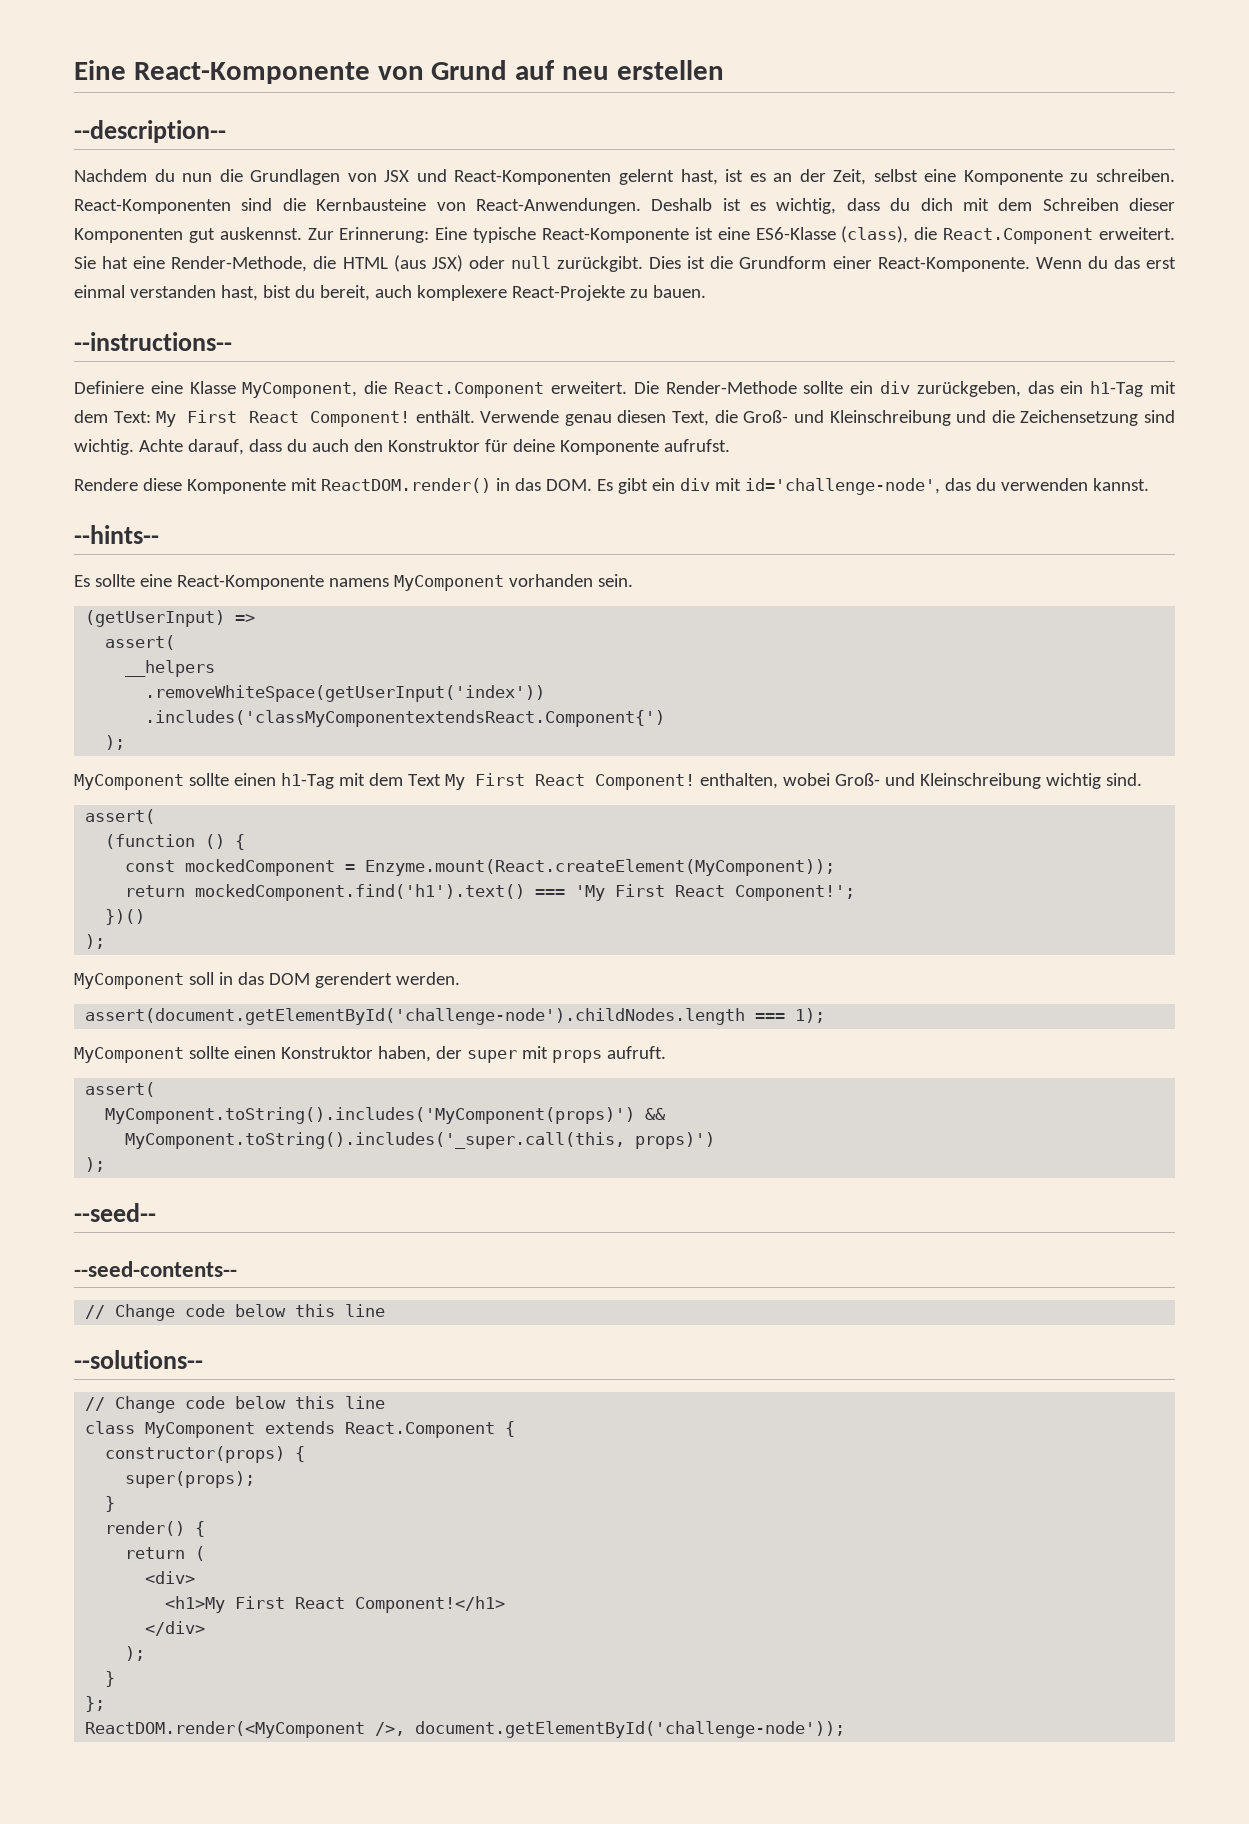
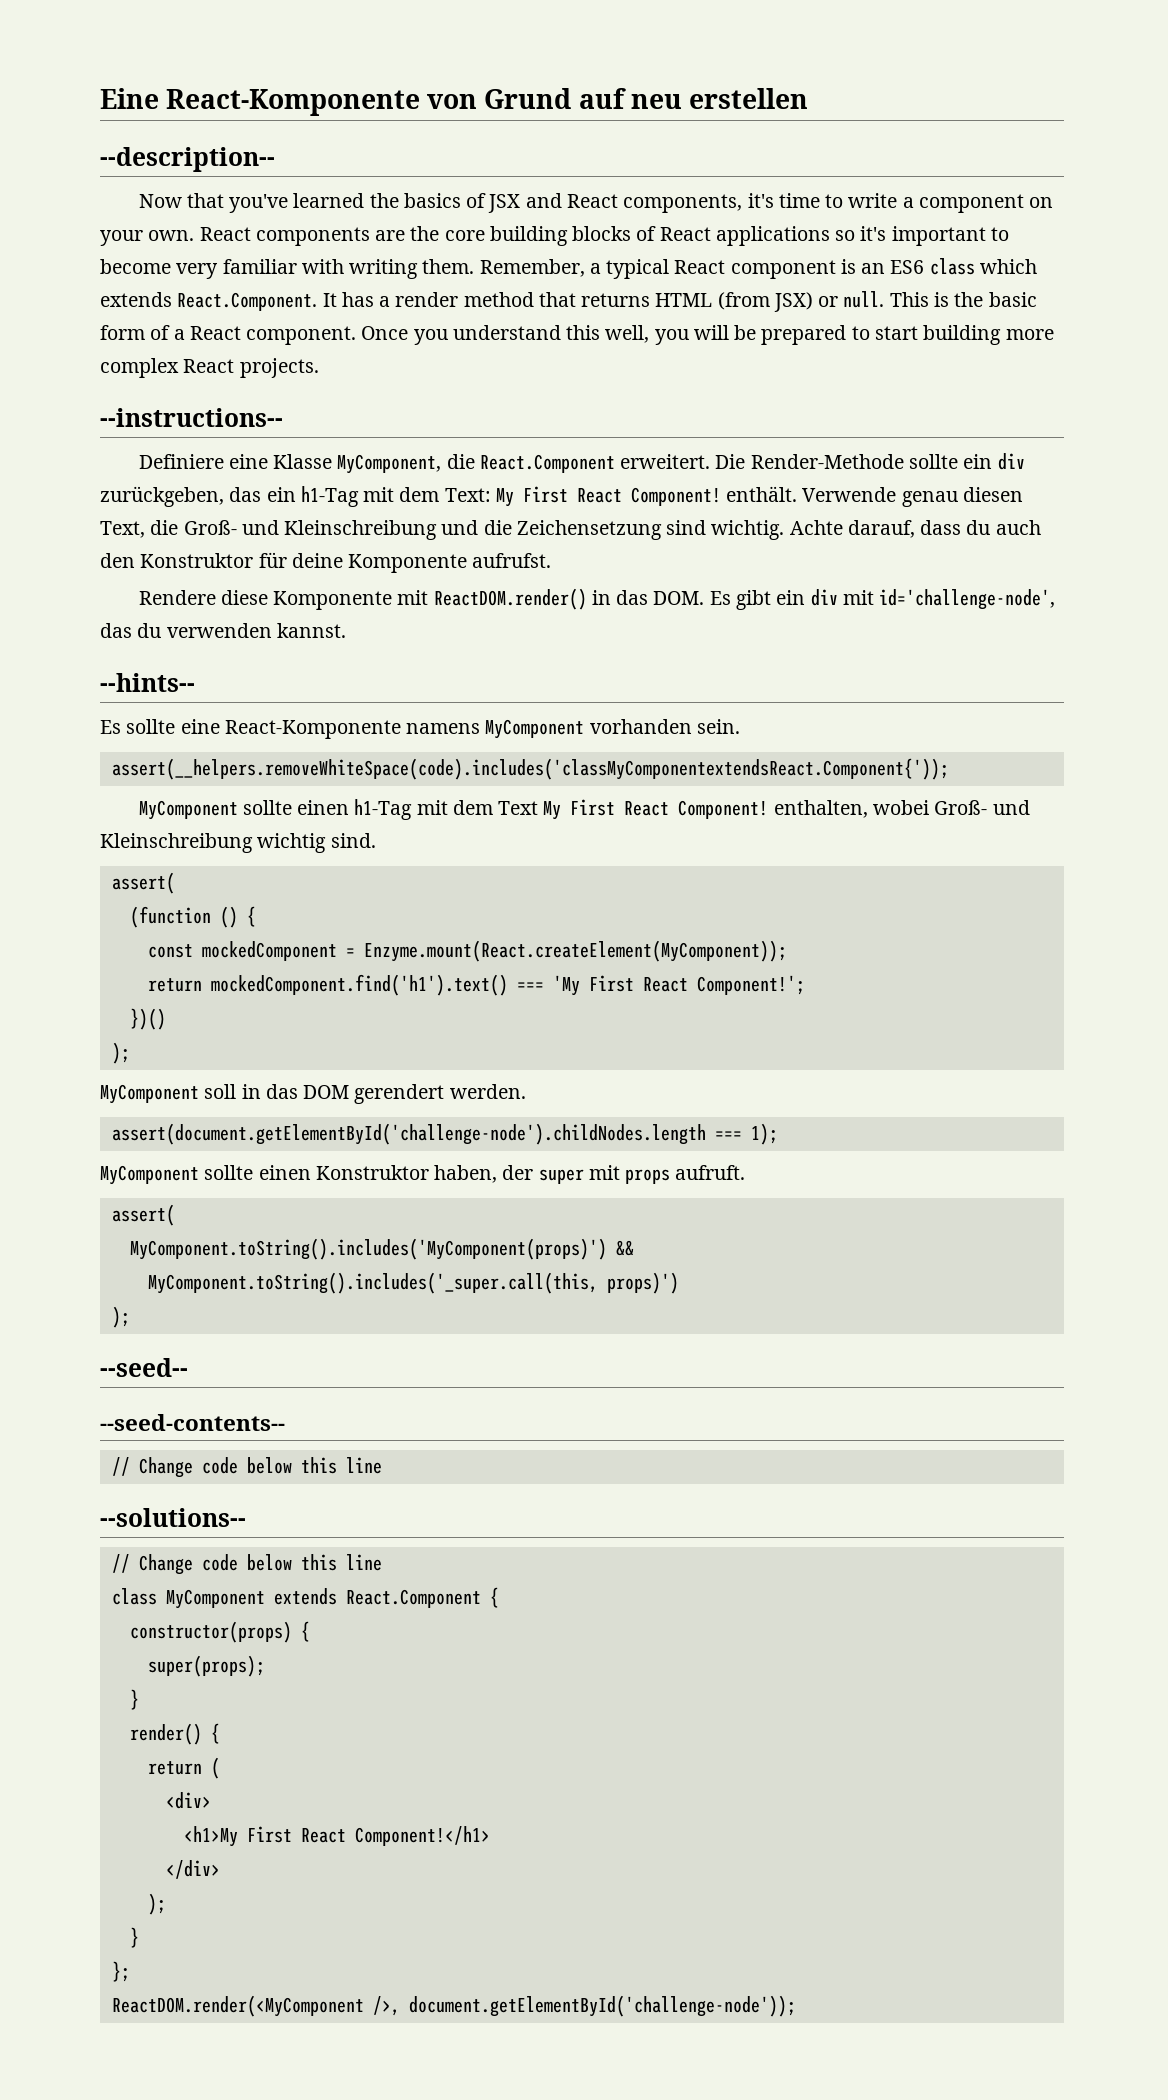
[74,169,1175,185] [74,198,1175,214] [74,226,1175,244] [74,255,1176,272] [74,285,706,301] Nachdem du nun die Grundlagen von JSX und React-Komponenten gelernt hast, ist es an der Zeit, selbst eine Komponente zu schreiben. React-Komponenten sind die Kernbausteine von React-Anwendungen. Deshalb ist es wichtig, dass du dich mit dem Schreiben dieser Komponenten gut auskennst. Zur Erinnerung: Eine typische React-Komponente ist eine ES6-Klasse (class), die React.Component erweitert. Sie hat eine Render-Methode, die HTML (aus JSX) oder null zurückgibt. Dies ist die Grundform einer React-Komponente. Wenn du das erst einmal verstanden hast, bist du bereit, auch komplexere React-Projekte zu bauen. -> [138,193,1054,213] [100,226,1009,246] [100,258,1037,279] [100,291,1037,312] [100,325,1054,345] [100,358,319,378] Now that you've learned the basics of JSX and React components, it's time to write a component on your own. React components are the core building blocks of React applications so it's important to become very familiar with writing them. Remember, a typical React component is an ES6 class which extends React.Component. It has a render method that returns HTML (from JSX) or null. This is the basic form of a React component. Once you understand this well, you will be prepared to start building more complex React projects.
[85,610,256,627] [105,635,176,650] [125,660,216,677] [145,685,546,702] [145,710,666,727] [105,735,126,750] (getUserInput) => // assert( // __helpers // .removeWhiteSpace(getUserInput('index')) // .includes('classMyComponentextendsReact.Component{') // ); -> [111,758,949,780] assert(__helpers.removeWhiteSpace(code).includes('classMyComponentextendsReact.Component{'));

